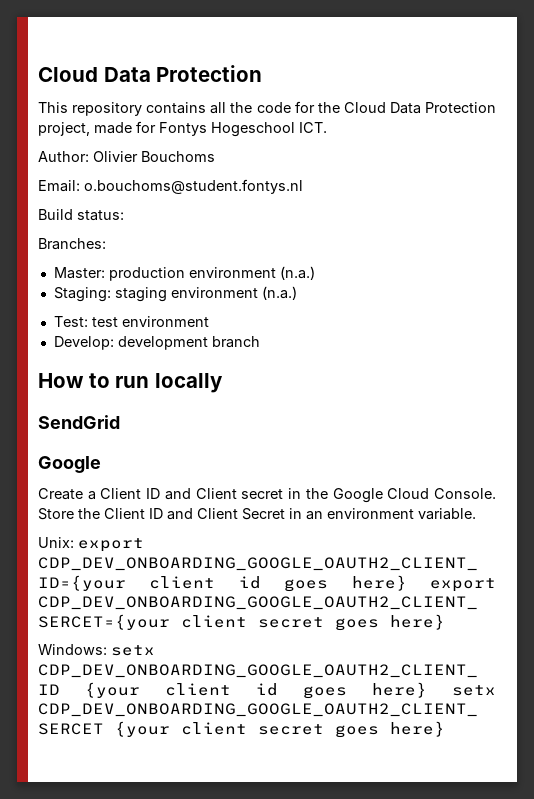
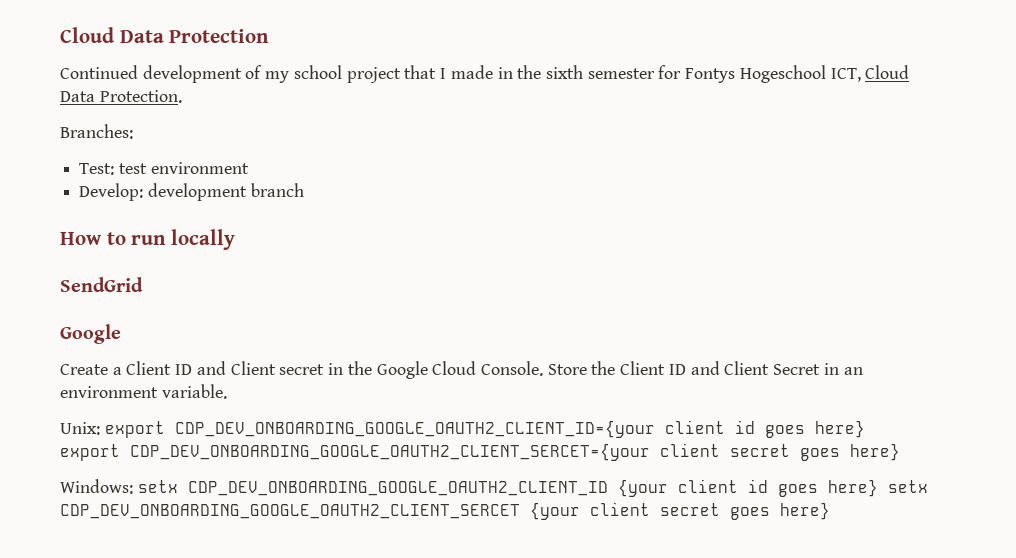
[38,101,497,116] [38,121,327,137] [38,151,215,162] [38,179,303,194] [38,209,124,221] [38,238,106,250] [53,266,315,281] [53,286,297,302] This repository contains all the code for the Cloud Data Protection project, made for Fontys Hogeschool ICT. // Author: Olivier Bouchoms // Email: o.bouchoms@student.fontys.nl // Build status: // Branches: // Master: production environment (n.a.) // Staging: staging environment (n.a.) -> [60,65,910,83] [60,90,182,103] [60,124,133,139] Continued development of my school project that I made in the sixth semester for Fontys Hogeschool ICT, Cloud Data Protection. // Branches:

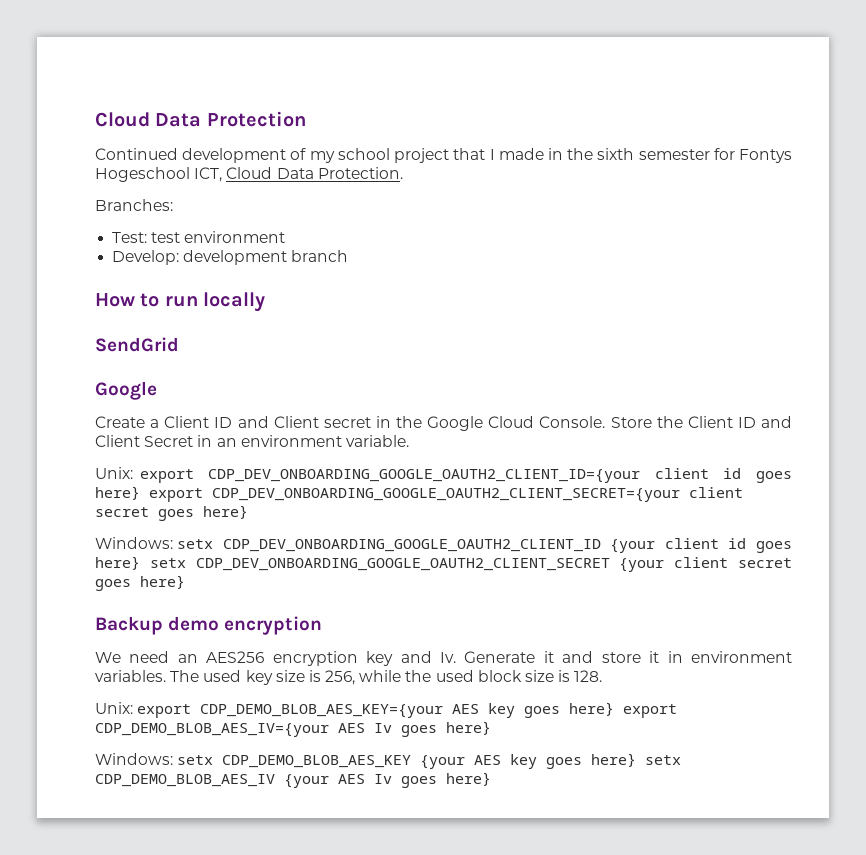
[130,443,650,461] CDP_DEV_ONBOARDING_GOOGLE_OAUTH2_CLIENT_SERCET={your -> [212,488,680,502] CDP_DEV_ONBOARDING_GOOGLE_OAUTH2_CLIENT_SECRET={your
[60,504,520,519] CDP_DEV_ONBOARDING_GOOGLE_OAUTH2_CLIENT_SERCET -> [195,558,610,571] CDP_DEV_ONBOARDING_GOOGLE_OAUTH2_CLIENT_SECRET
(830, 511) none -> [95,616,323,635] [95,651,793,666] [95,670,603,685] [95,702,678,718] [95,721,491,737] [95,753,682,769] [95,772,491,788] // Backup demo encryption // We need an AES256 encryption key and Iv. Generate it and store it in environment variables. The used key size is 256, while the used block size is 128. // Unix: export CDP_DEMO_BLOB_AES_KEY={your AES key goes here} export CDP_DEMO_BLOB_AES_IV={your AES Iv goes here} // Windows: setx CDP_DEMO_BLOB_AES_KEY {your AES key goes here} setx CDP_DEMO_BLOB_AES_IV {your AES Iv goes here}

